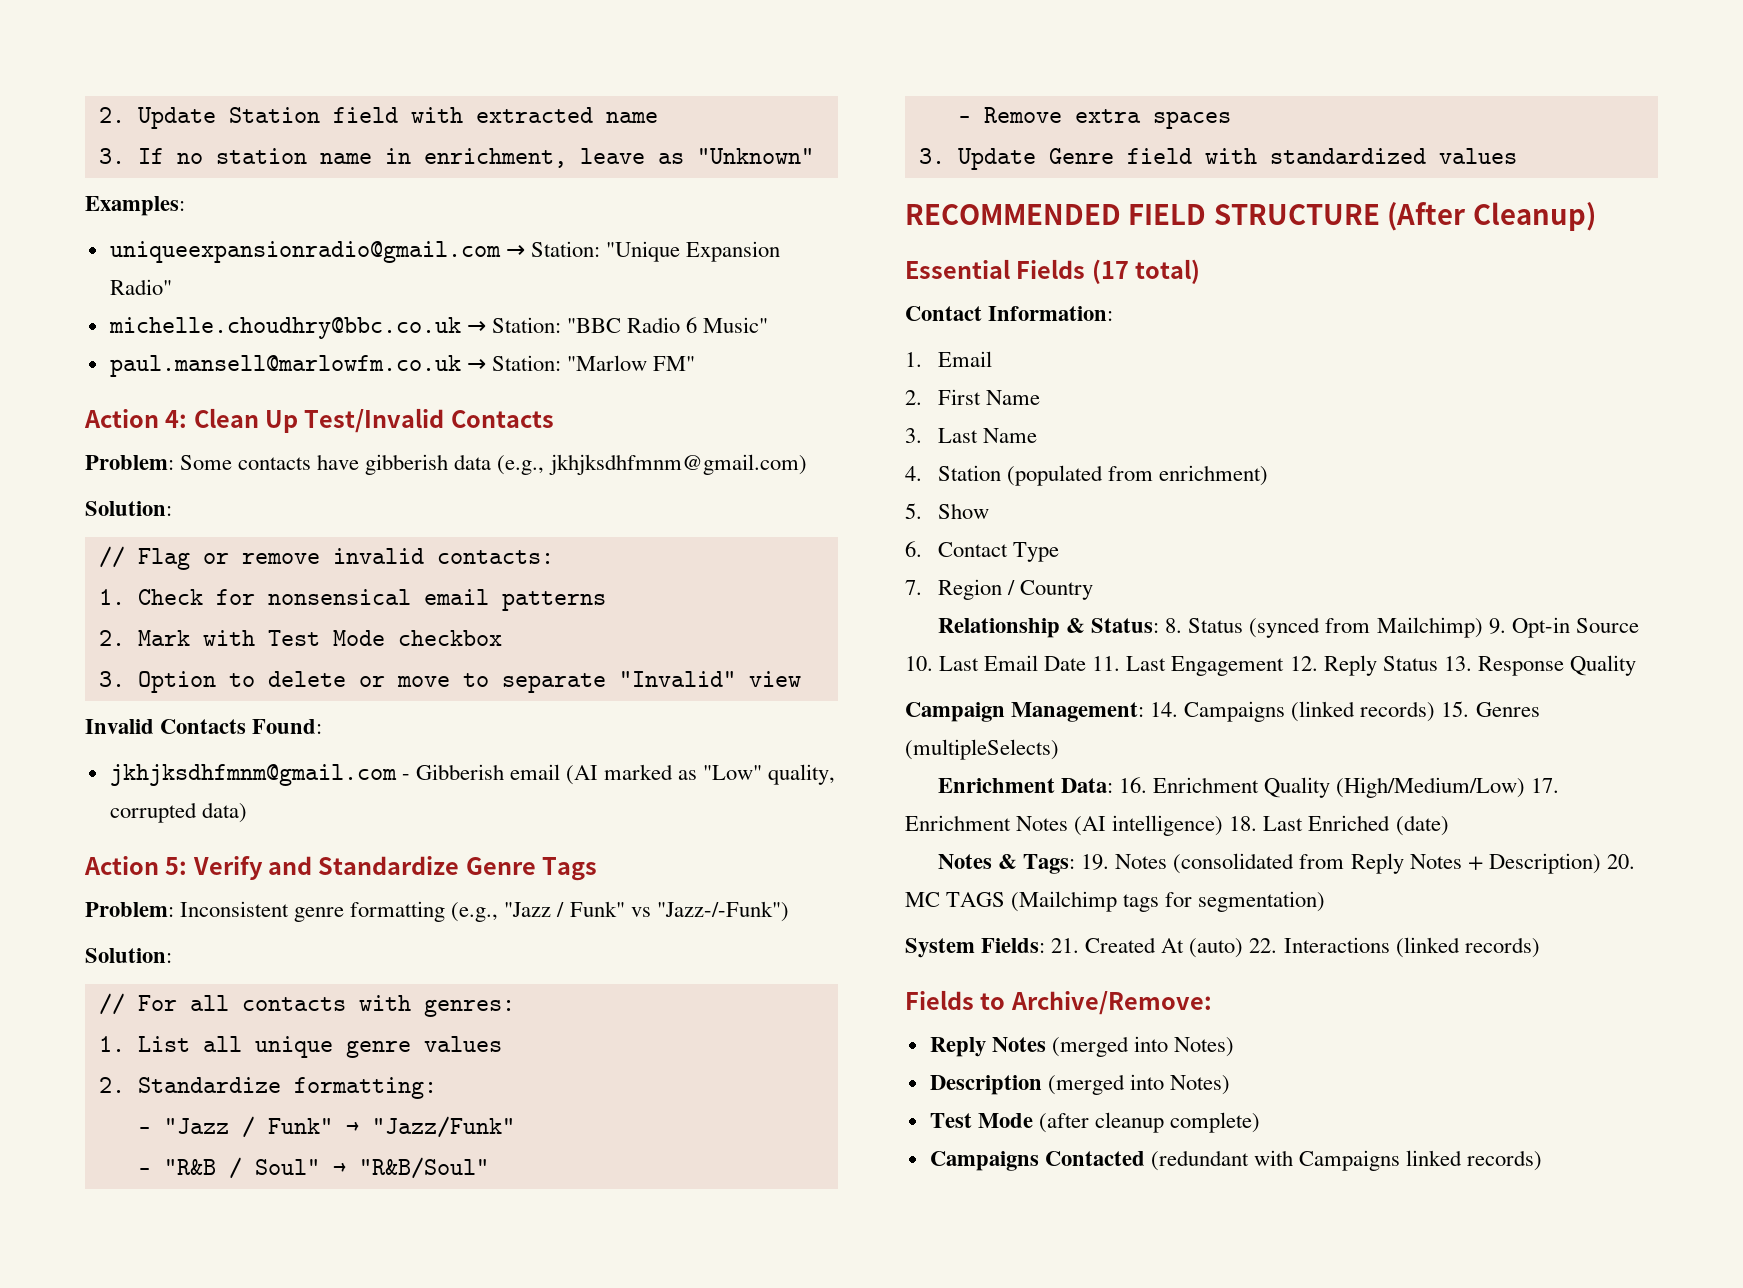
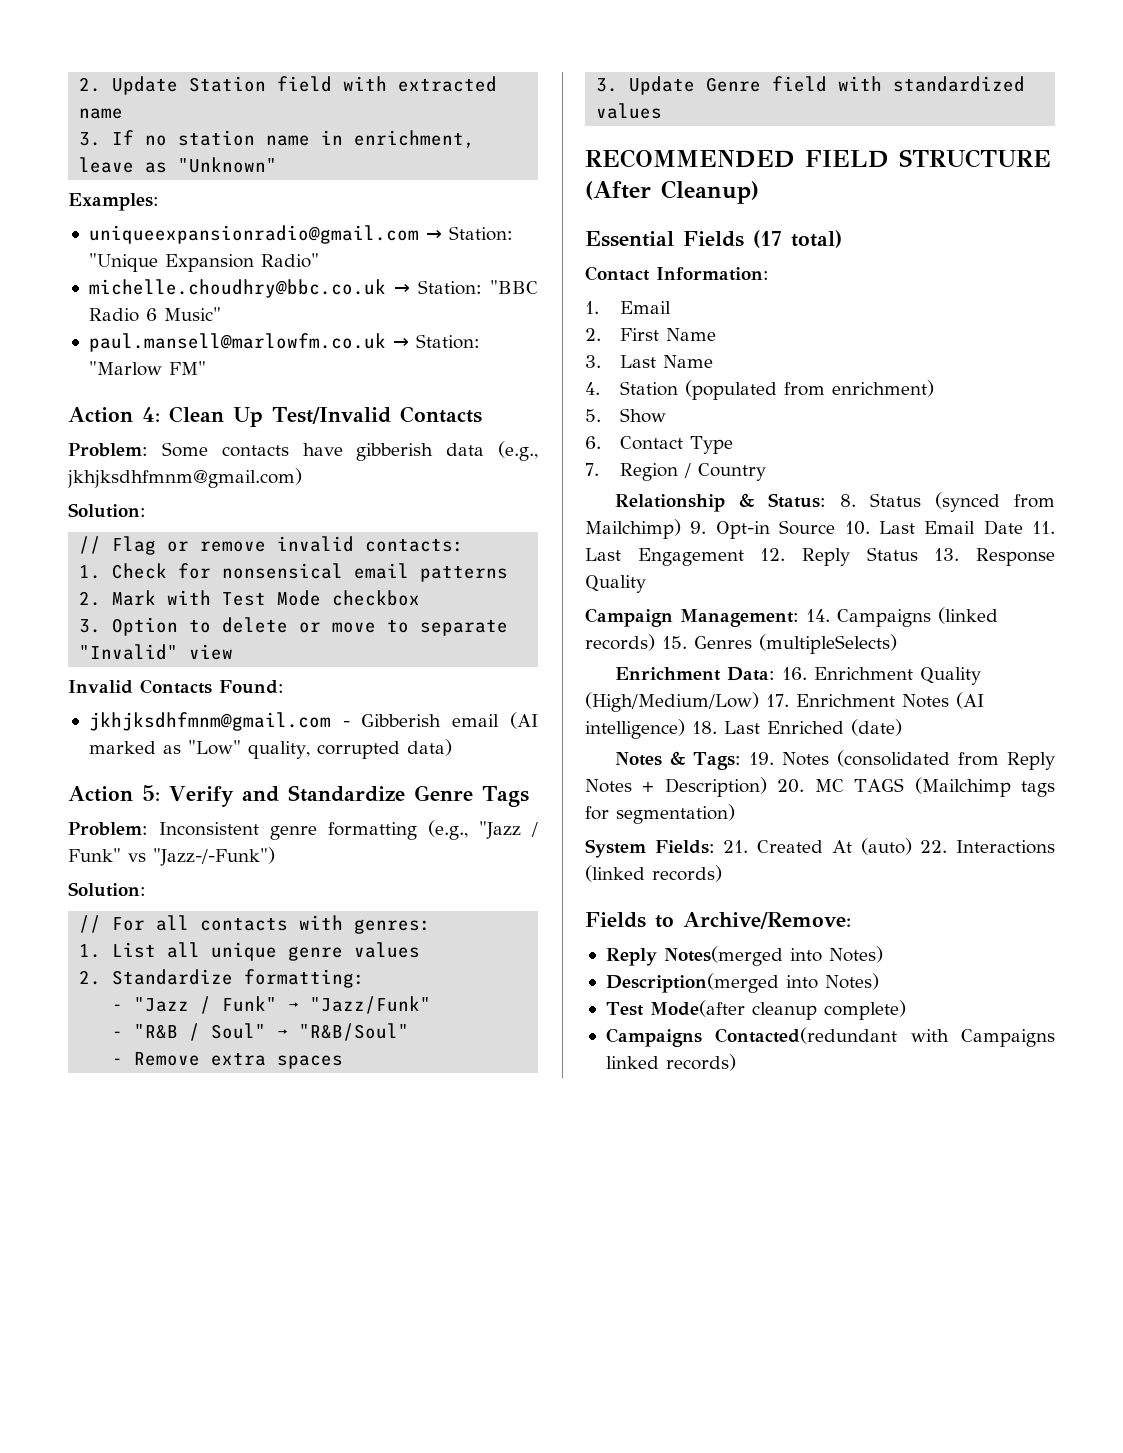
[991,1036,1235,1057] [929,1074,1125,1095] Notes (merged into Notes) // Description (merged -> [663,946,883,966] [605,973,779,993] Notes(merged into Notes) // Description(merged
[977,1113,1089,1133] Mode (after -> [649,1000,745,1017] Mode(after
[1044,1150,1249,1171] Contacted (redundant -> [715,1027,898,1044] Contacted(redundant

